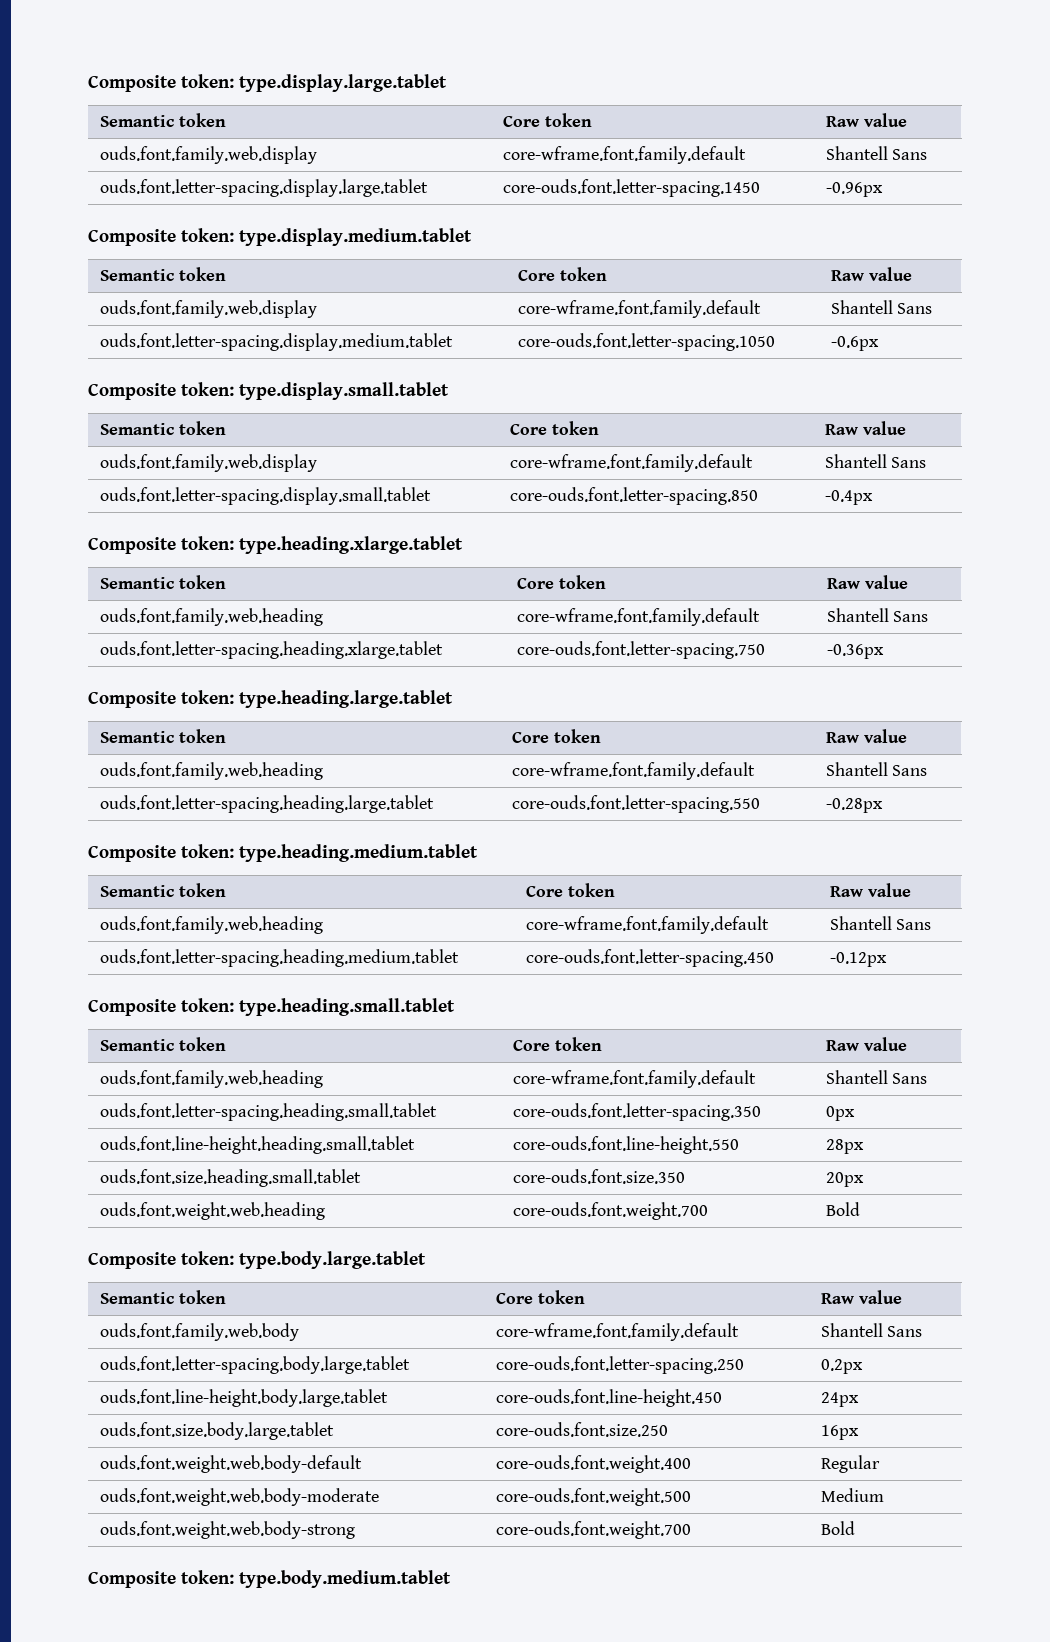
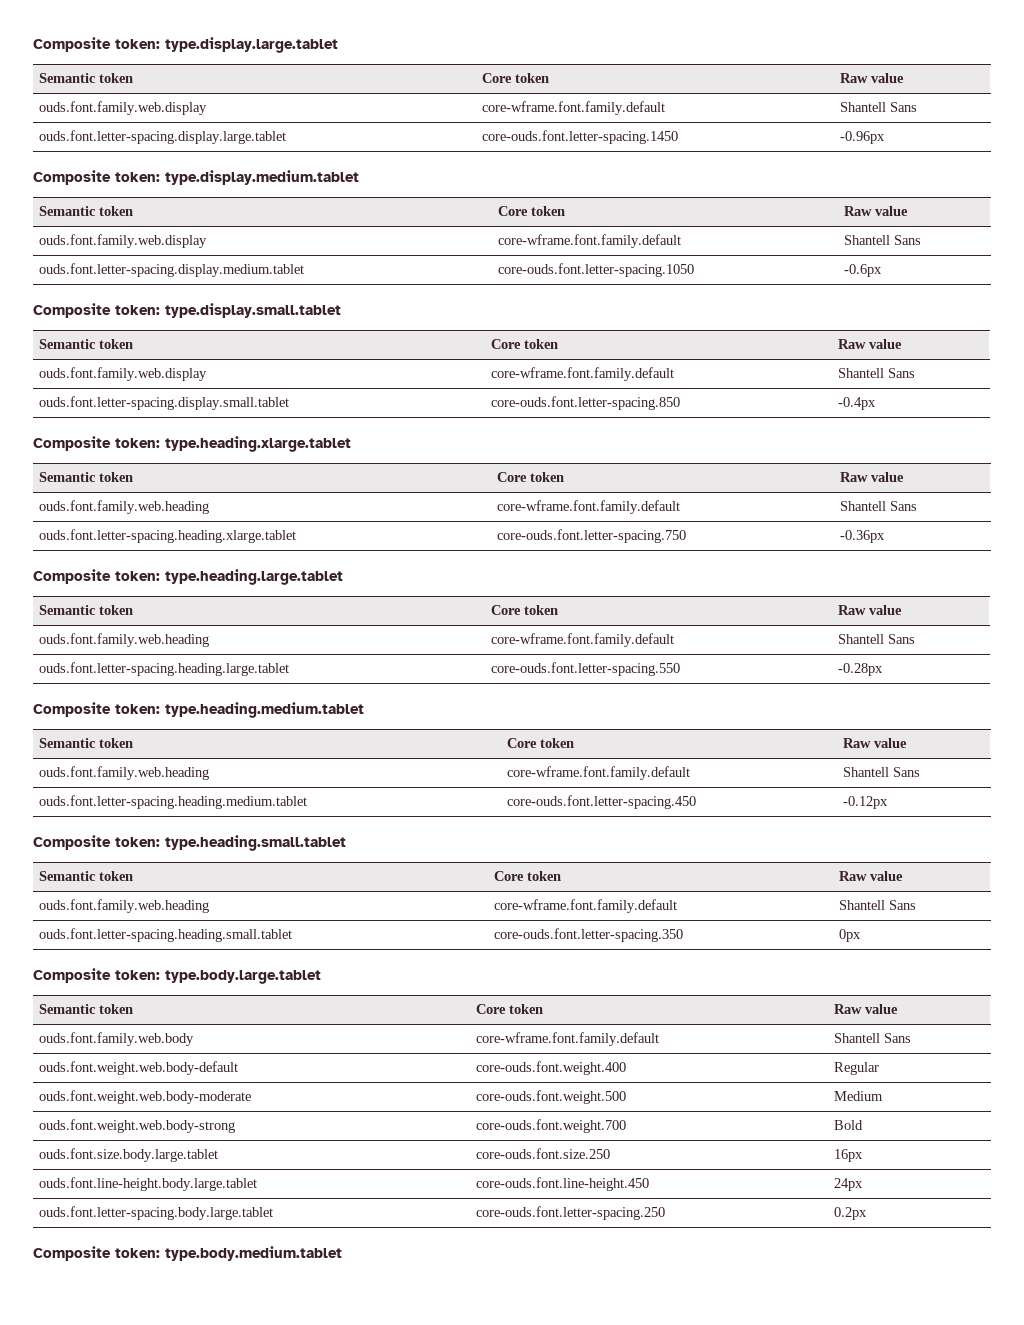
[99,1136,415,1154] [512,1136,739,1154] [825,1139,864,1154] [99,1169,361,1187] [512,1169,685,1184] [825,1172,864,1187] [99,1202,325,1220] [512,1202,708,1220] [825,1202,860,1216] // ouds.font.line-height.heading.small.tablet | core-ouds.font.line-height.550 | 28px // ouds.font.size.heading.small.tablet | core-ouds.font.size.350 | 20px // ouds.font.weight.web.heading | core-ouds.font.weight.700 | Bold -> (862, 935) none
[99,1356,410,1374] [495,1356,744,1374] [820,1359,863,1374] [99,1389,388,1407] [495,1389,722,1407] [820,1392,859,1407] [99,1422,334,1440] [495,1422,668,1437] [820,1425,859,1440] // ouds.font.letter-spacing.body.large.tablet | core-ouds.font.letter-spacing.250 | 0.2px // ouds.font.line-height.body.large.tablet | core-ouds.font.line-height.450 | 24px // ouds.font.size.body.large.tablet | core-ouds.font.size.250 | 16px -> (912, 1038) none
(855, 1528) none -> [39,1148,219,1162] [476,1148,611,1159] [834,1149,864,1162] [39,1177,258,1191] [476,1177,650,1191] [834,1178,864,1191] [39,1206,274,1220] [476,1206,666,1220] [834,1207,868,1220] // ouds.font.size.body.large.tablet | core-ouds.font.size.250 | 16px // ouds.font.line-height.body.large.tablet | core-ouds.font.line-height.450 | 24px // ouds.font.letter-spacing.body.large.tablet | core-ouds.font.letter-spacing.250 | 0.2px

